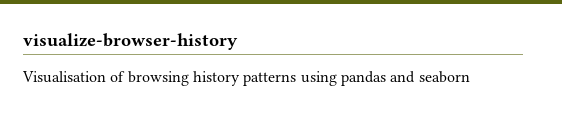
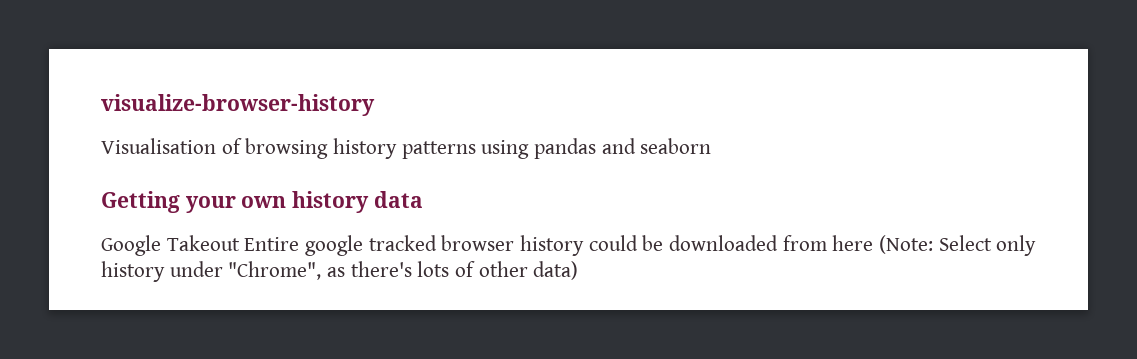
(470, 77) none -> [101,191,423,213] [101,235,1037,256] [101,261,579,282] // Getting your own history data // Google Takeout Entire google tracked browser history could be downloaded from here (Note: Select only history under "Chrome", as there's lots of other data)

